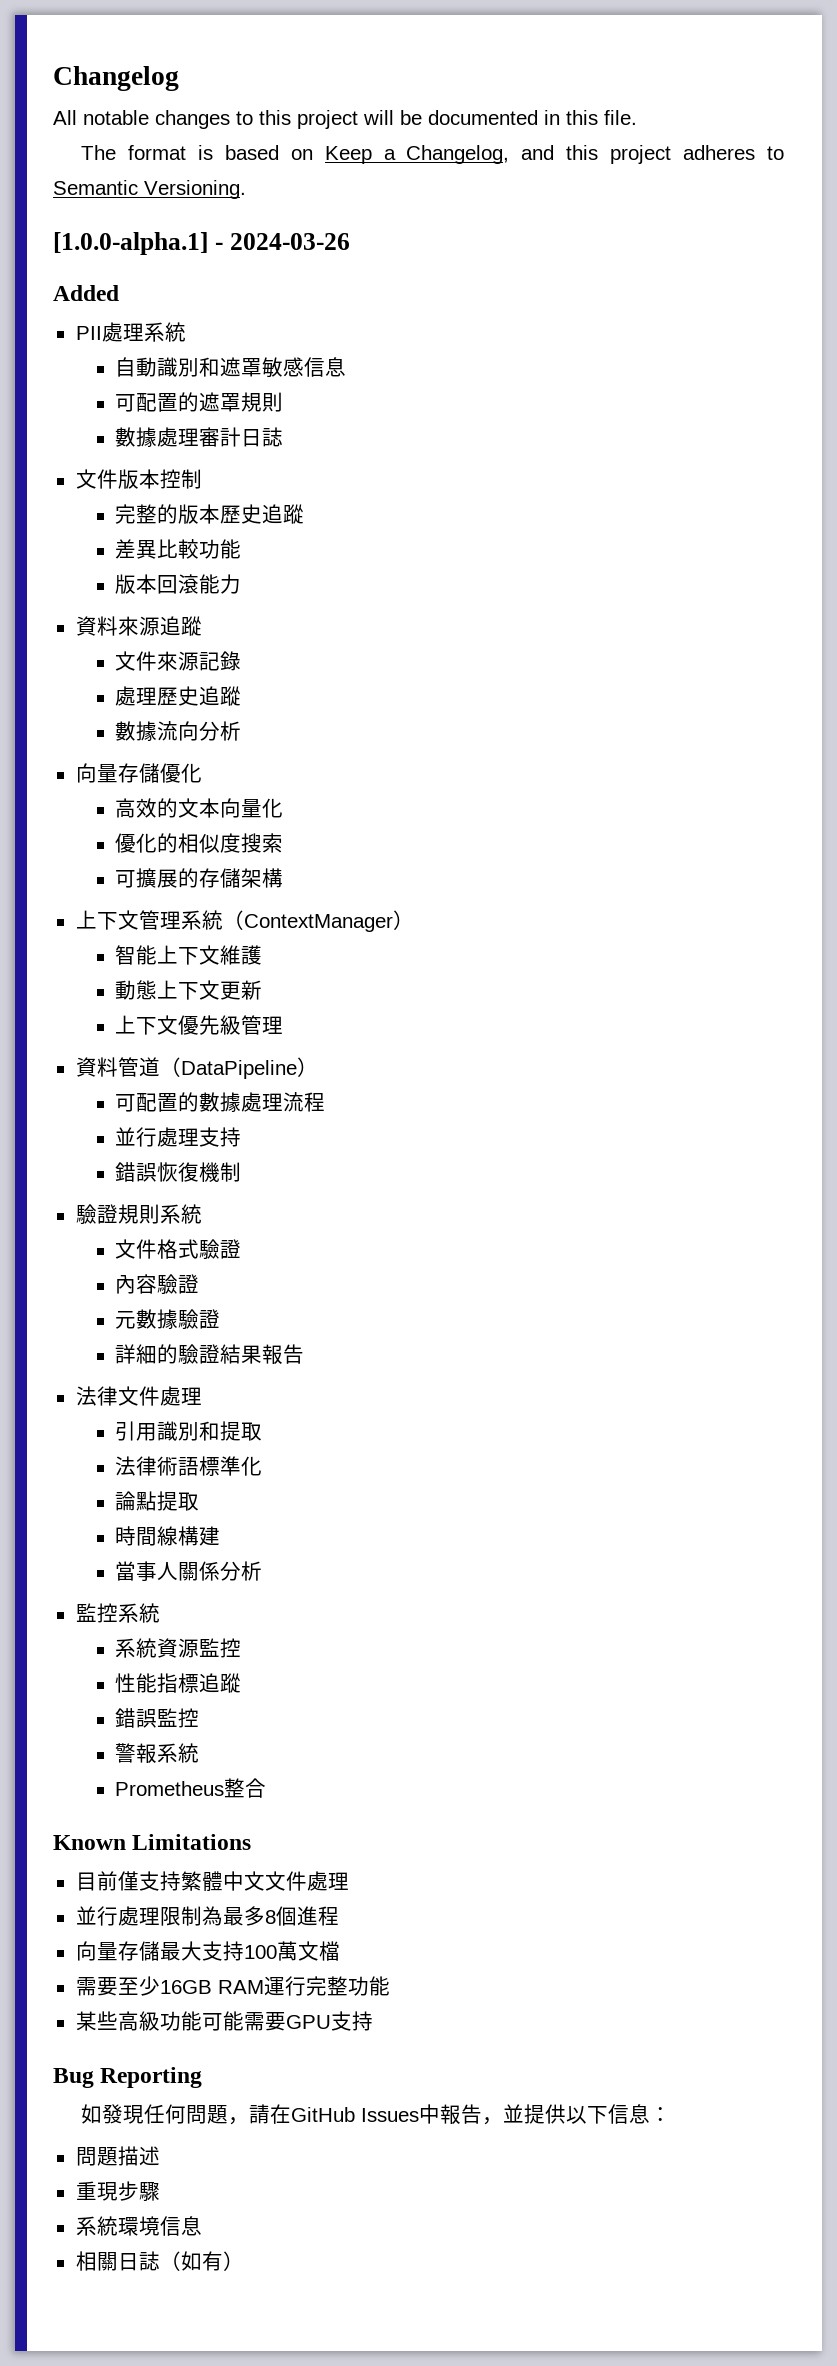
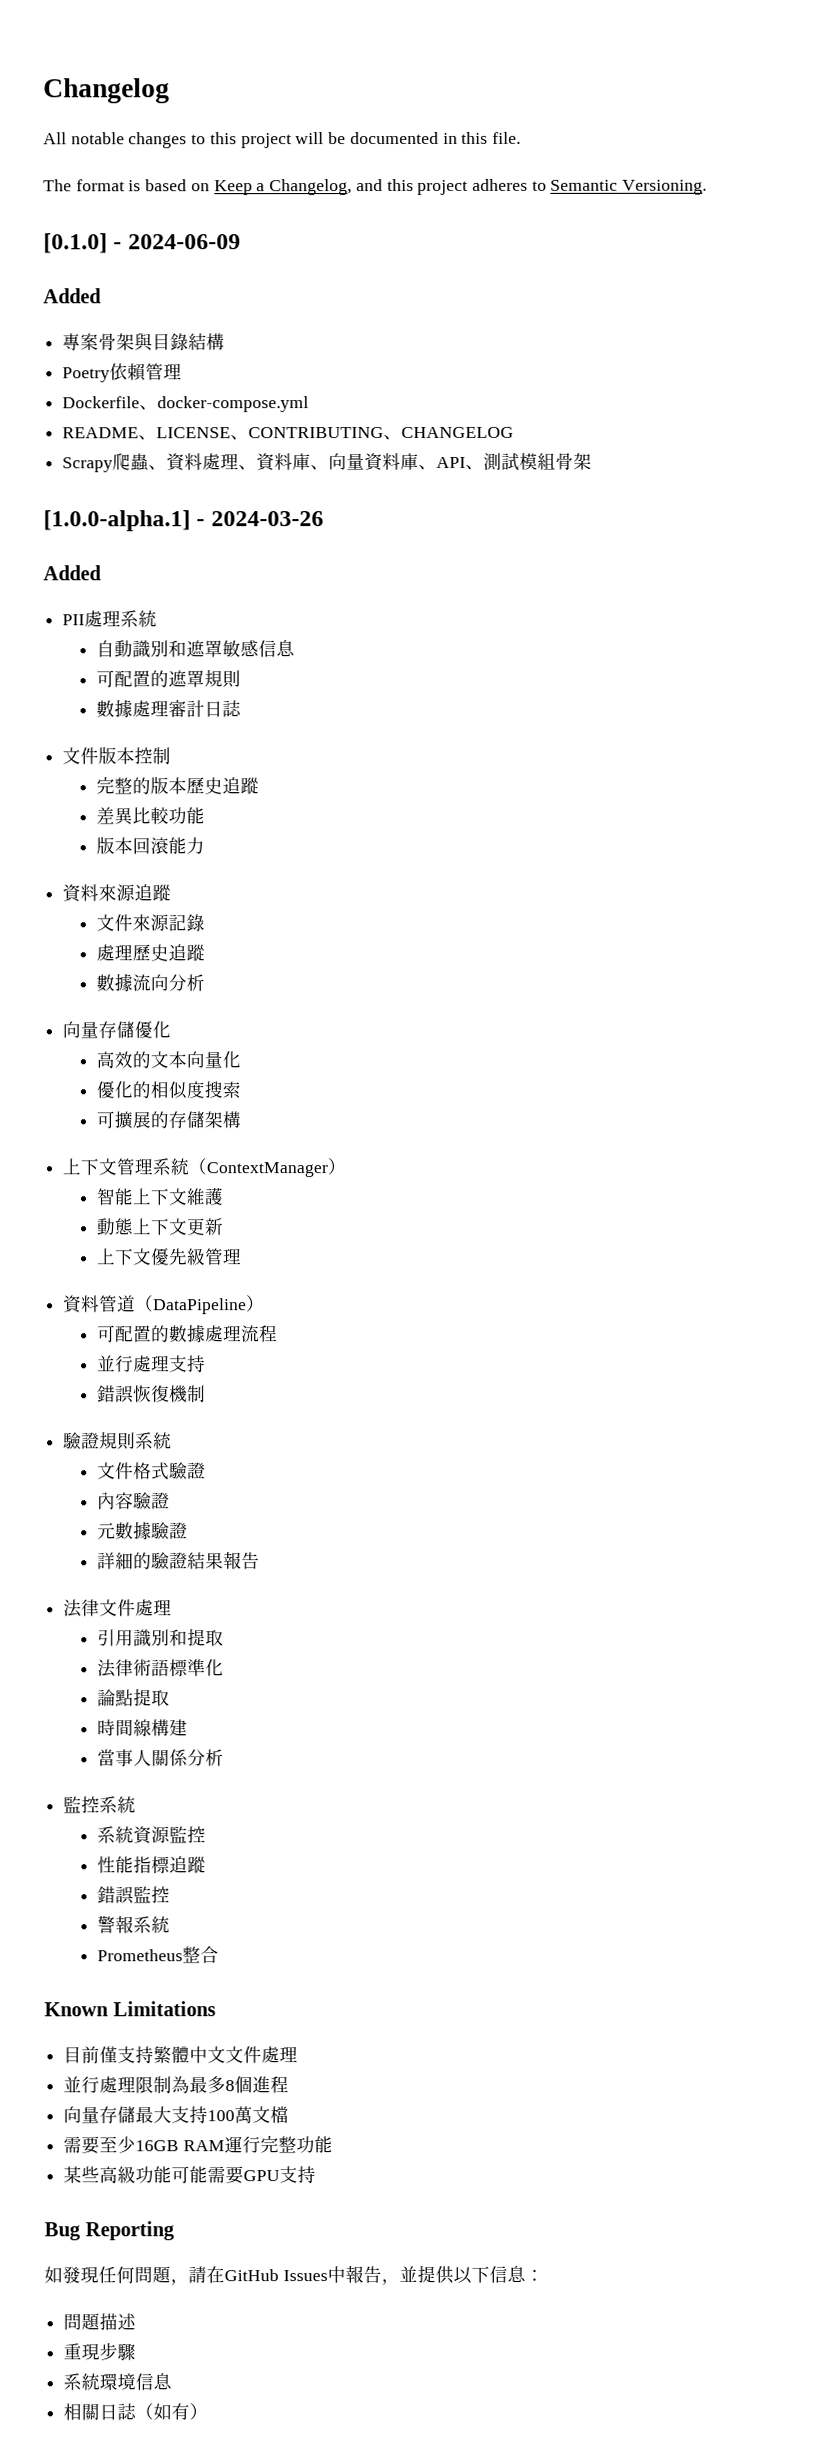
(246, 189) none -> [43,233,241,254] [43,288,102,304] [62,332,226,352] [62,363,183,383] [62,396,310,413] [62,426,515,441] [62,452,593,473] // [0.1.0] - 2024-06-09 // Added // 專案骨架與目錄結構 // Poetry依賴管理 // Dockerfile、docker-compose.yml // README、LICENSE、CONTRIBUTING、CHANGELOG // Scrapy爬蟲、資料處理、資料庫、向量資料庫、API、測試模組骨架

